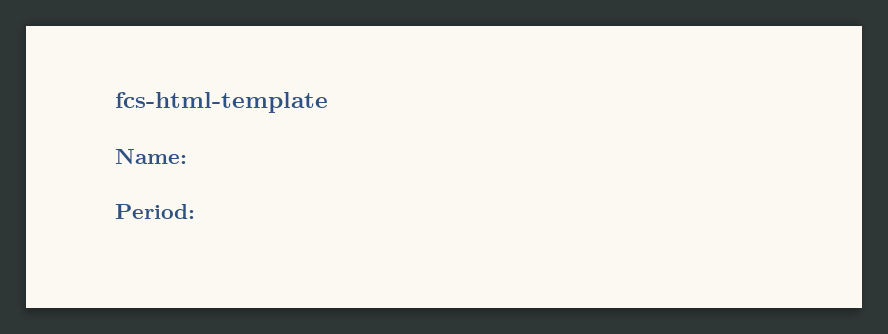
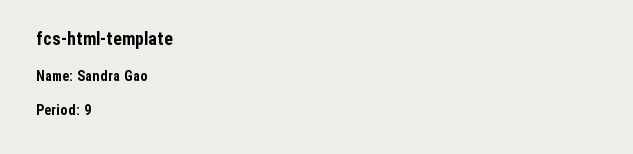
(187, 156) none -> [76,70,148,81] Sandra Gao
(195, 211) none -> [83,104,91,115] 9

